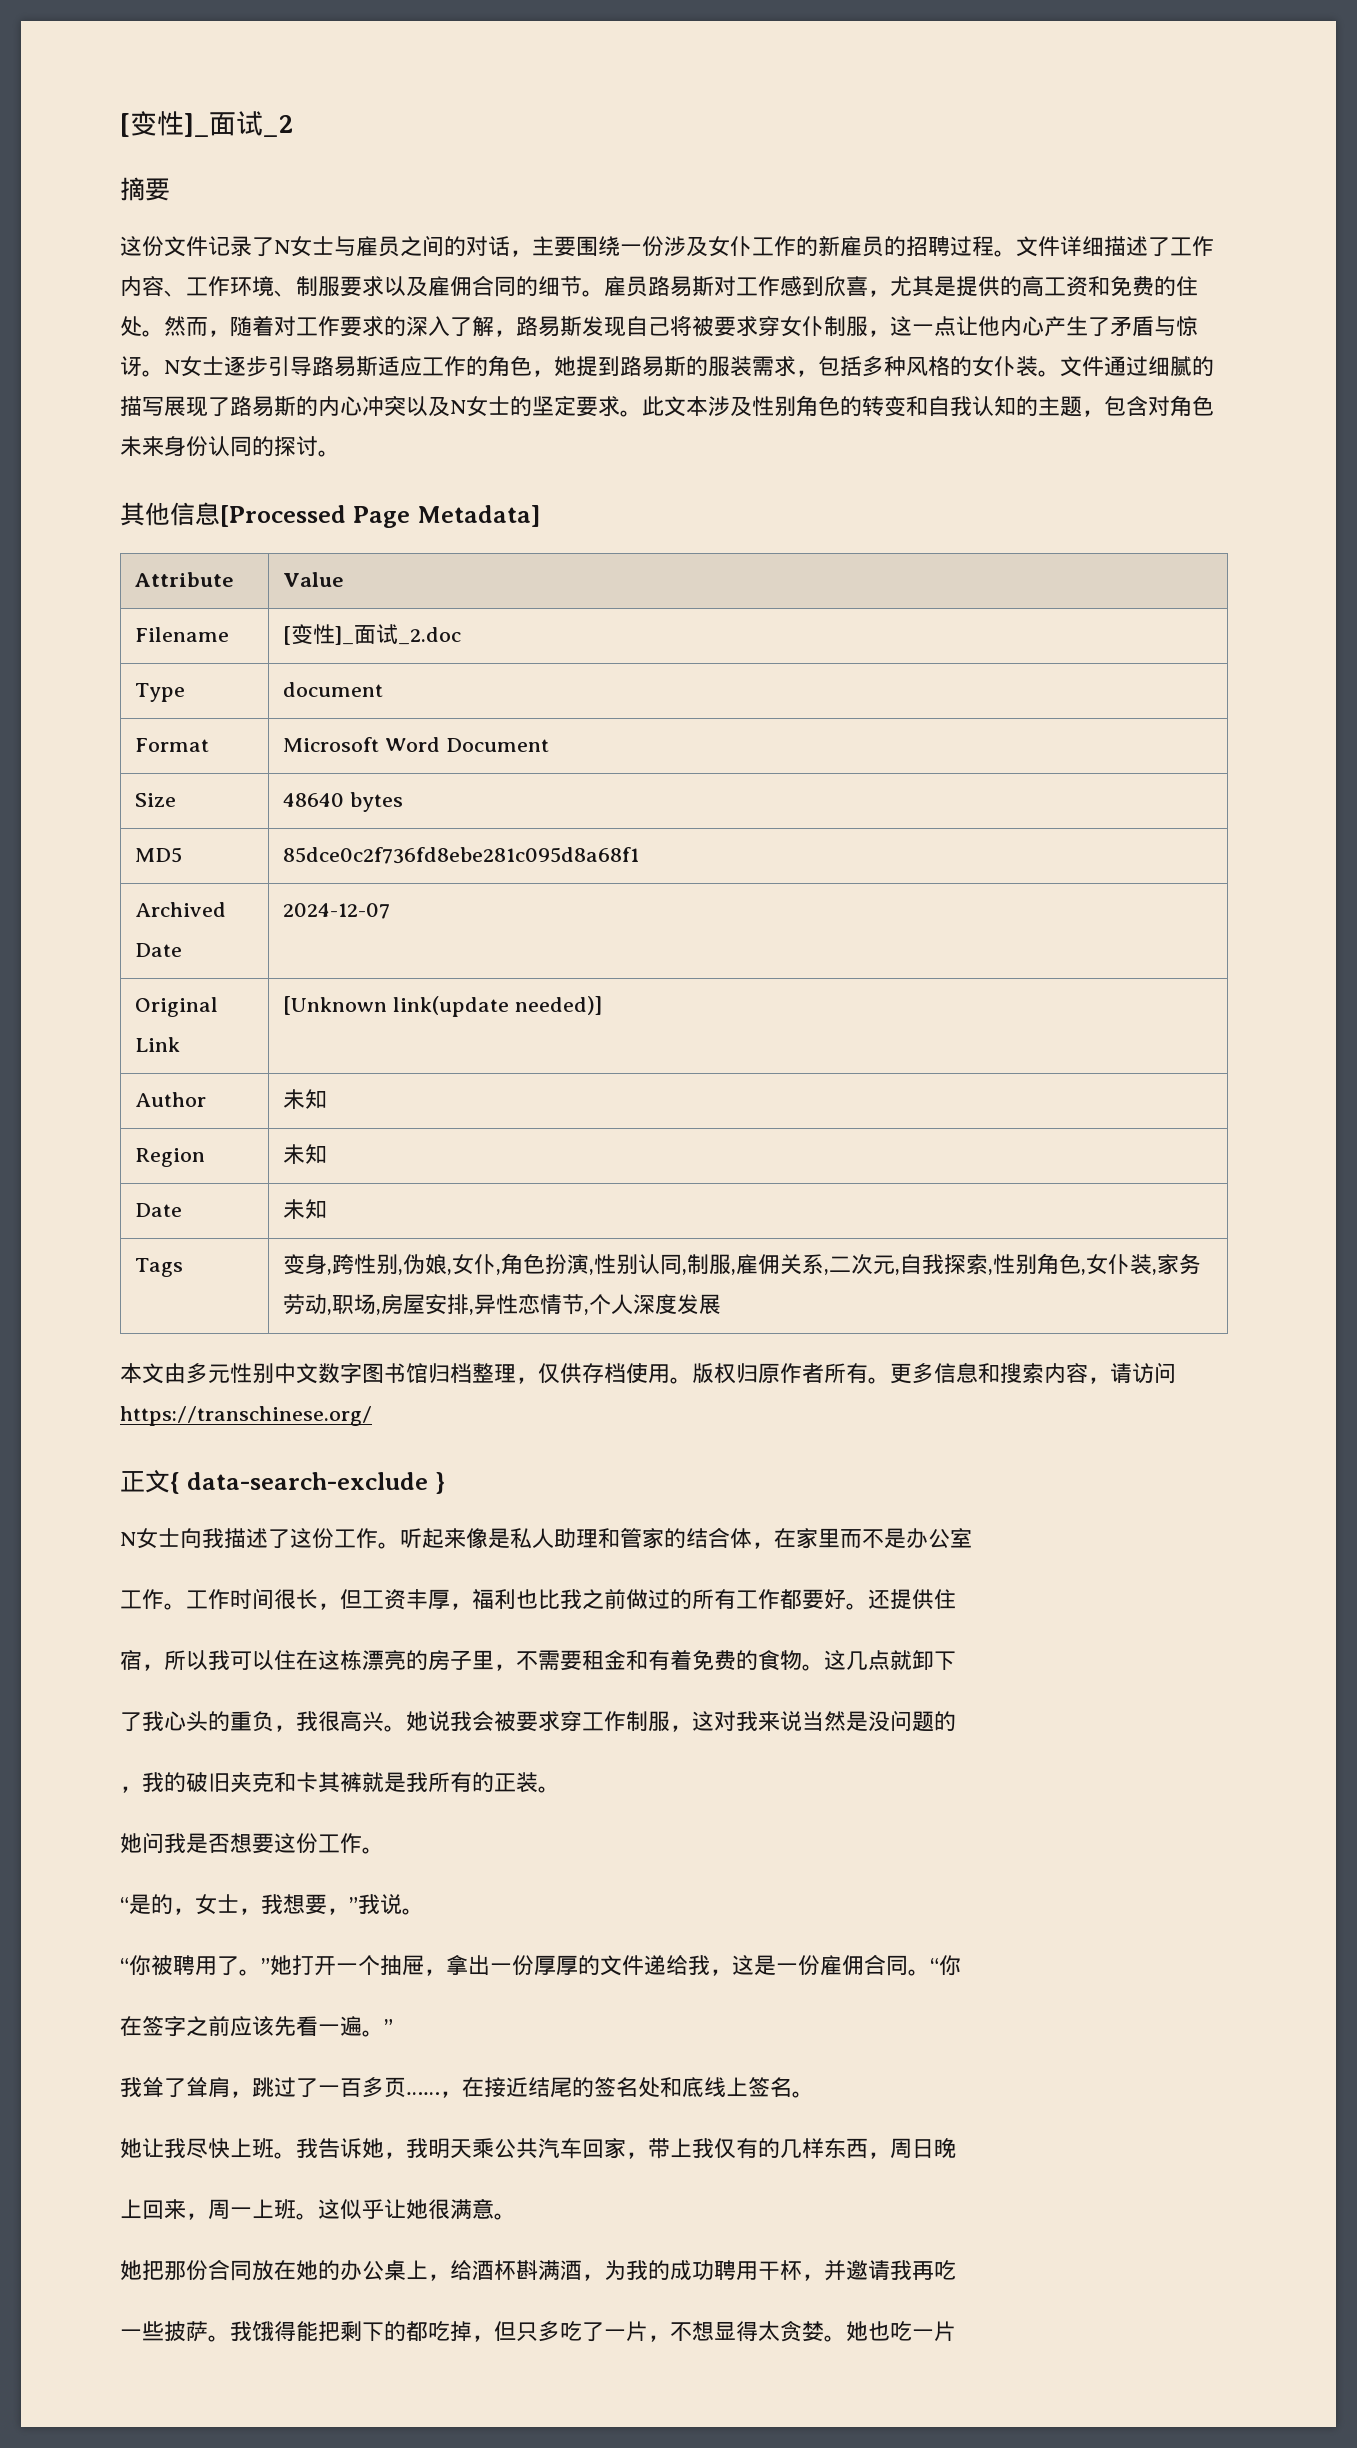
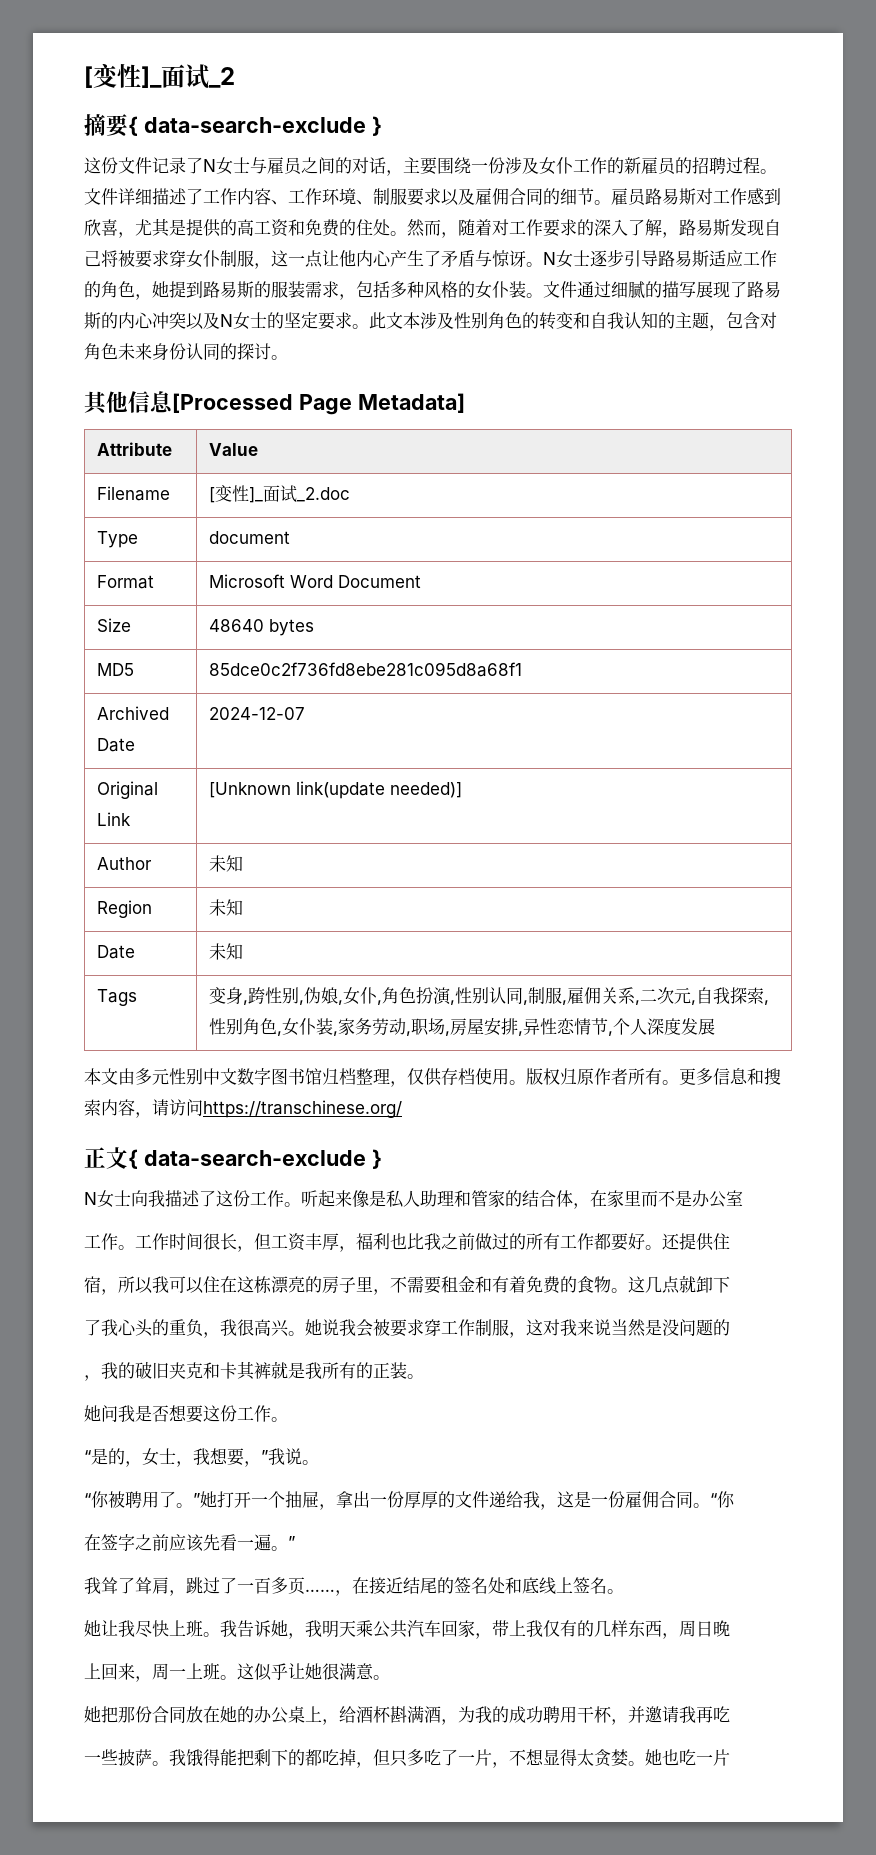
(170, 189) none -> [128,116,382,136] { data-search-exclude }

